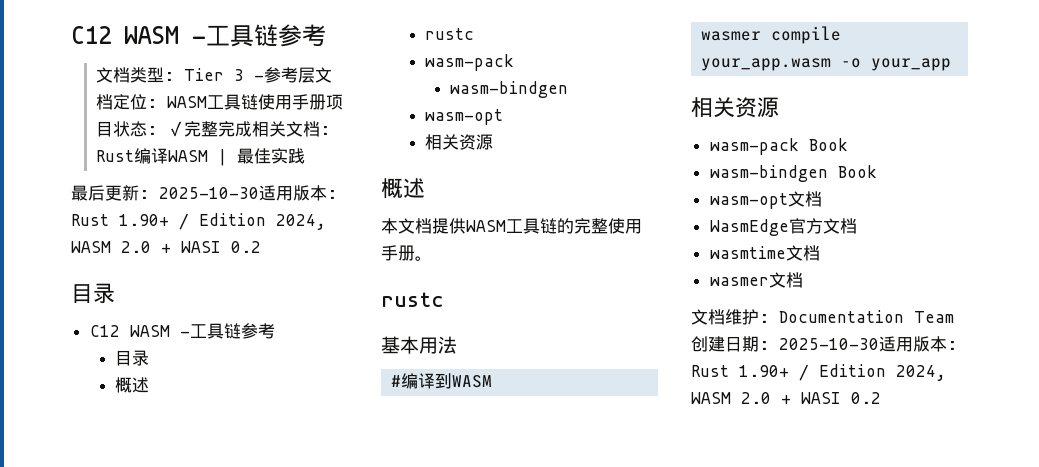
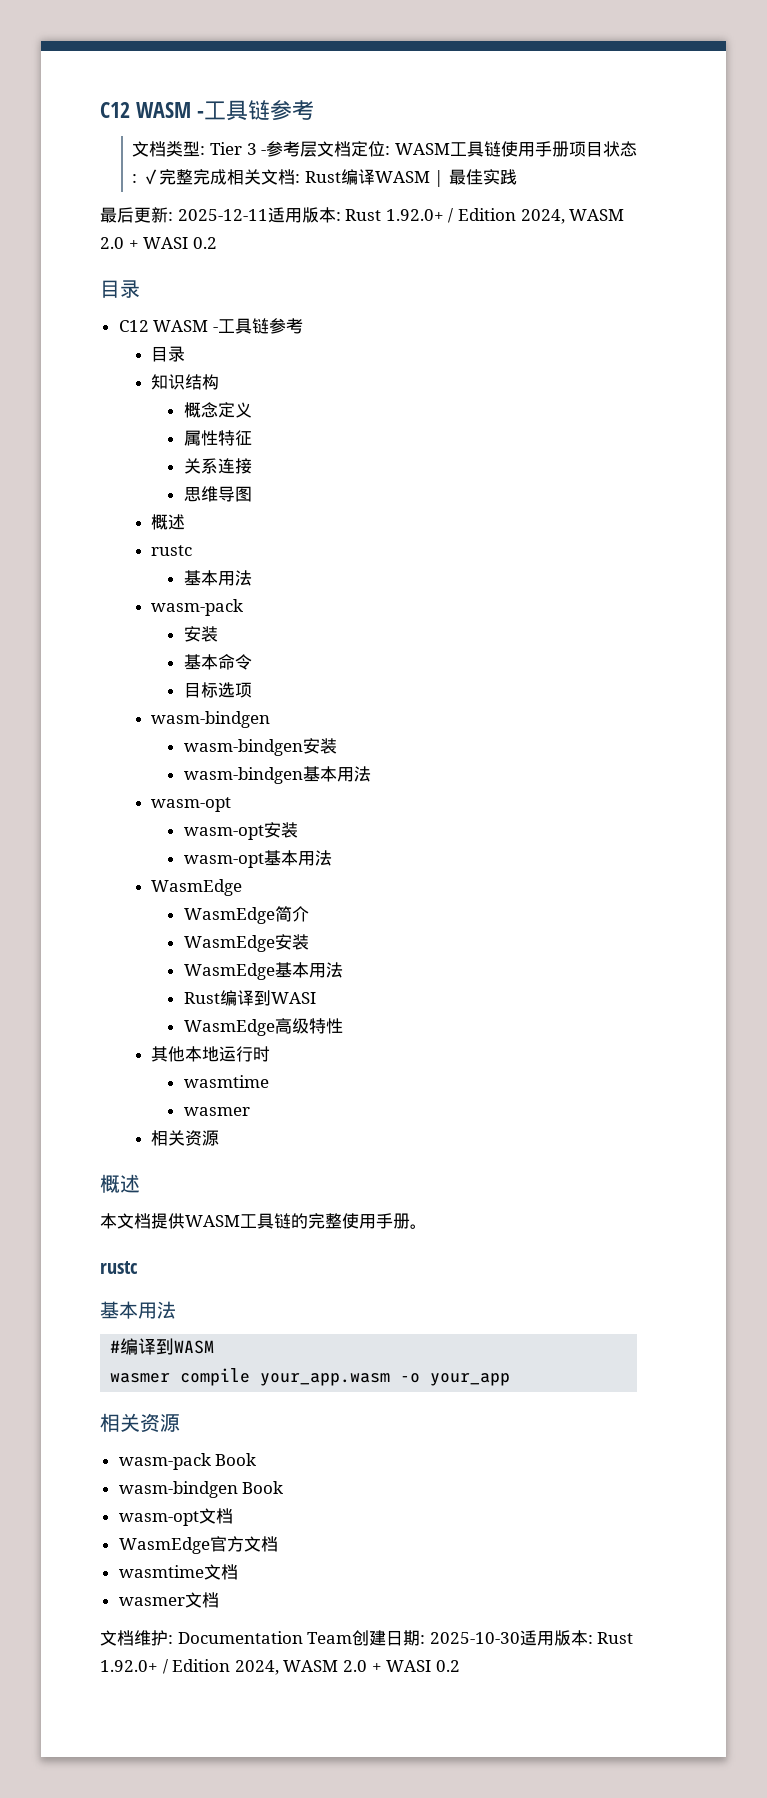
[159,185,337,201] [71,214,169,226] 2025-10-30适用版本: Rust 1.90+ -> [177,207,444,223] 2025-12-11适用版本: Rust 1.92.0+
(149, 358) none -> [151,374,220,390] [183,402,252,418] [183,430,252,446] [183,458,252,474] [183,486,252,502] // 知识结构 // 概念定义 // 属性特征 // 关系连接 // 思维导图
(474, 34) none -> [183,570,252,586] // 基本用法
[450,81,569,98] [424,109,503,125] wasm-bindgen // wasm-opt -> [183,626,218,642] [183,654,252,670] [183,682,252,698] [151,711,271,728] [183,738,337,756] [183,766,371,784] [151,797,232,812] [183,822,298,840] [183,850,332,868] [151,879,243,896] [183,906,309,924] [183,934,309,952] [183,962,343,980] [183,990,316,1006] [183,1018,343,1036] [151,1046,271,1062] [183,1075,269,1088] [183,1107,250,1116] 安装 // 基本命令 // 目标选项 // wasm-bindgen // wasm-bindgen安装 // wasm-bindgen基本用法 // wasm-opt // wasm-opt安装 // wasm-opt基本用法 // WasmEdge // WasmEdge简介 // WasmEdge安装 // WasmEdge基本用法 // Rust编译到WASI // WasmEdge高级特性 // 其他本地运行时 // wasmtime // wasmer
[739,365,789,377] 1.90+ -> [100,1660,158,1672] 1.92.0+

